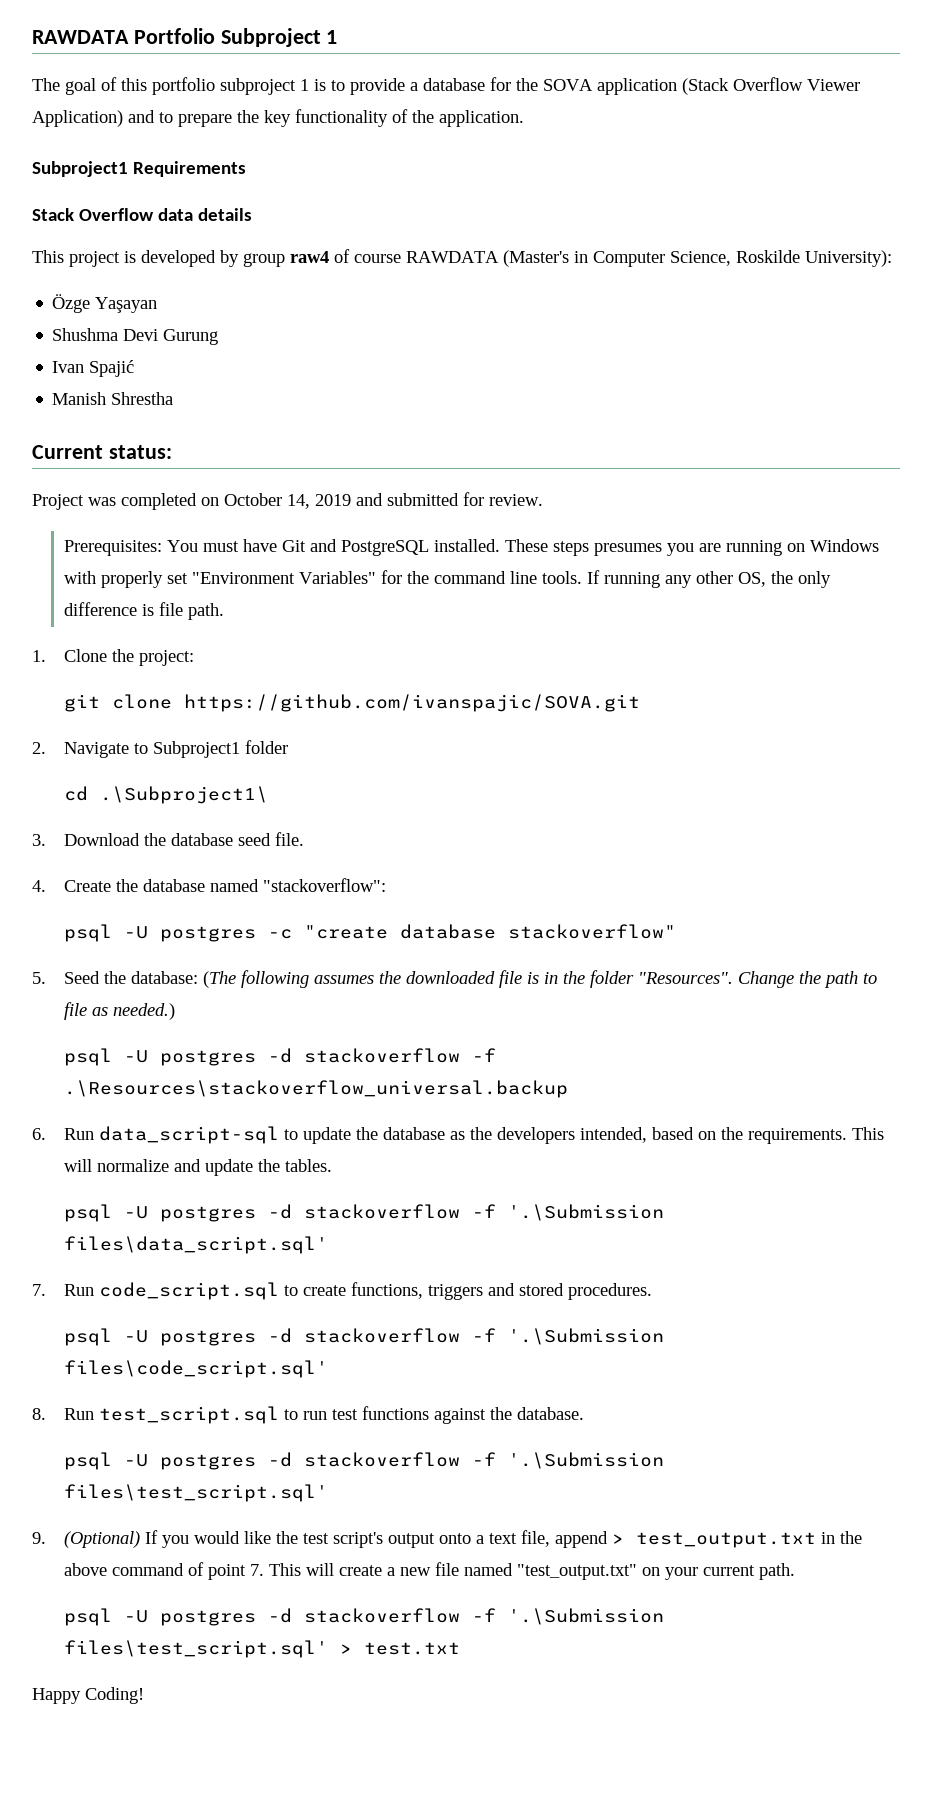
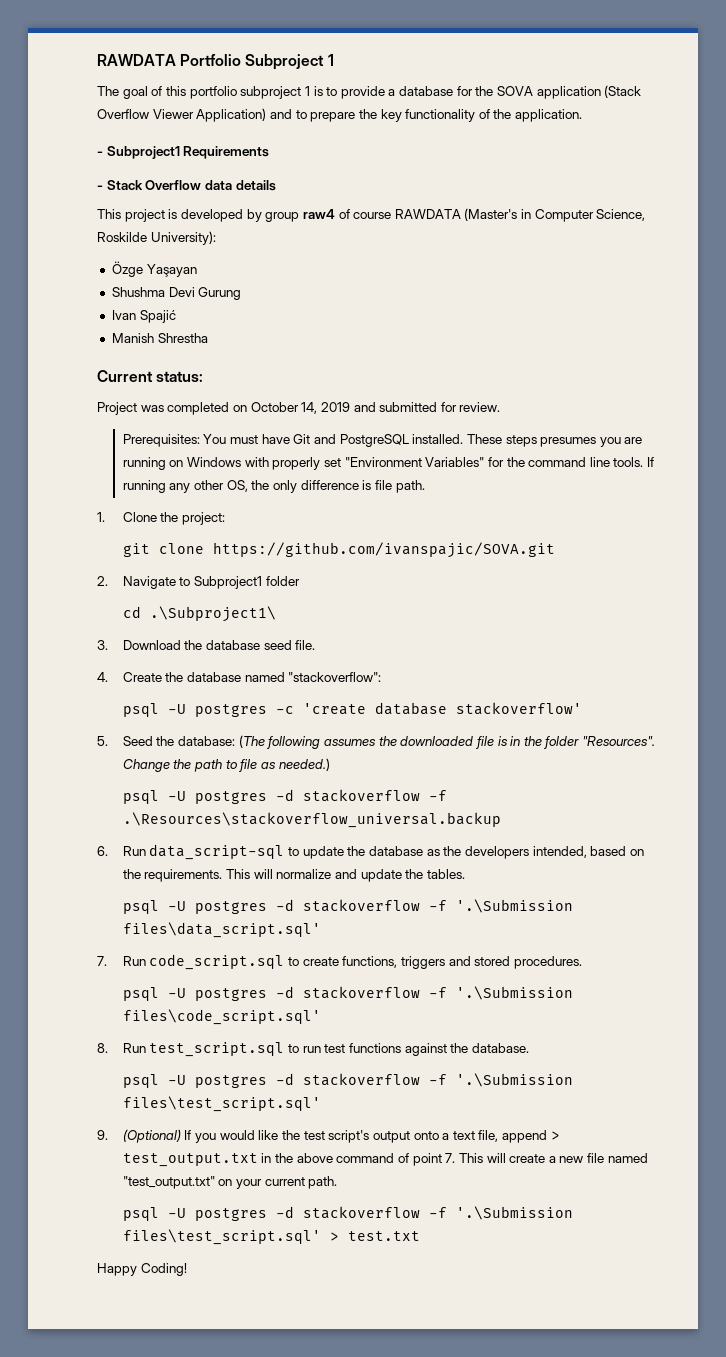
(524, 118) none -> [97,151,103,156] -
(246, 169) none -> [97,185,103,190] -
[303,924,676,939] "create database stackoverflow" -> [302,702,582,715] 'create database stackoverflow'

